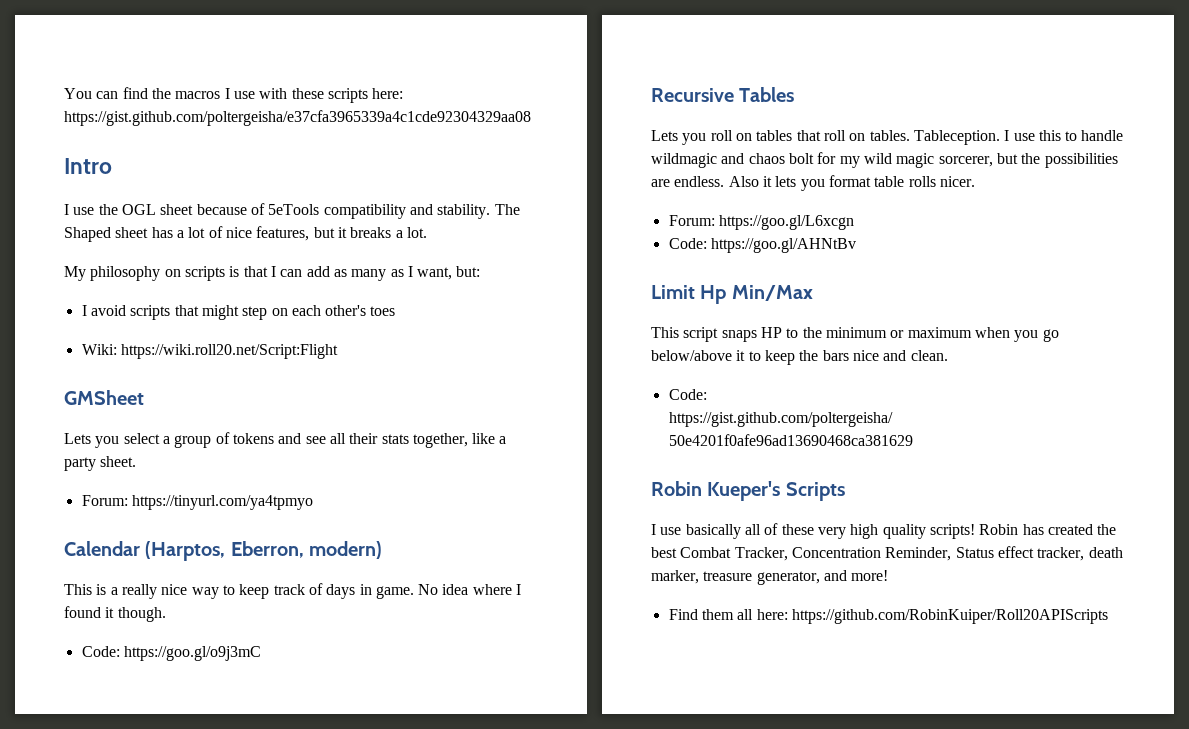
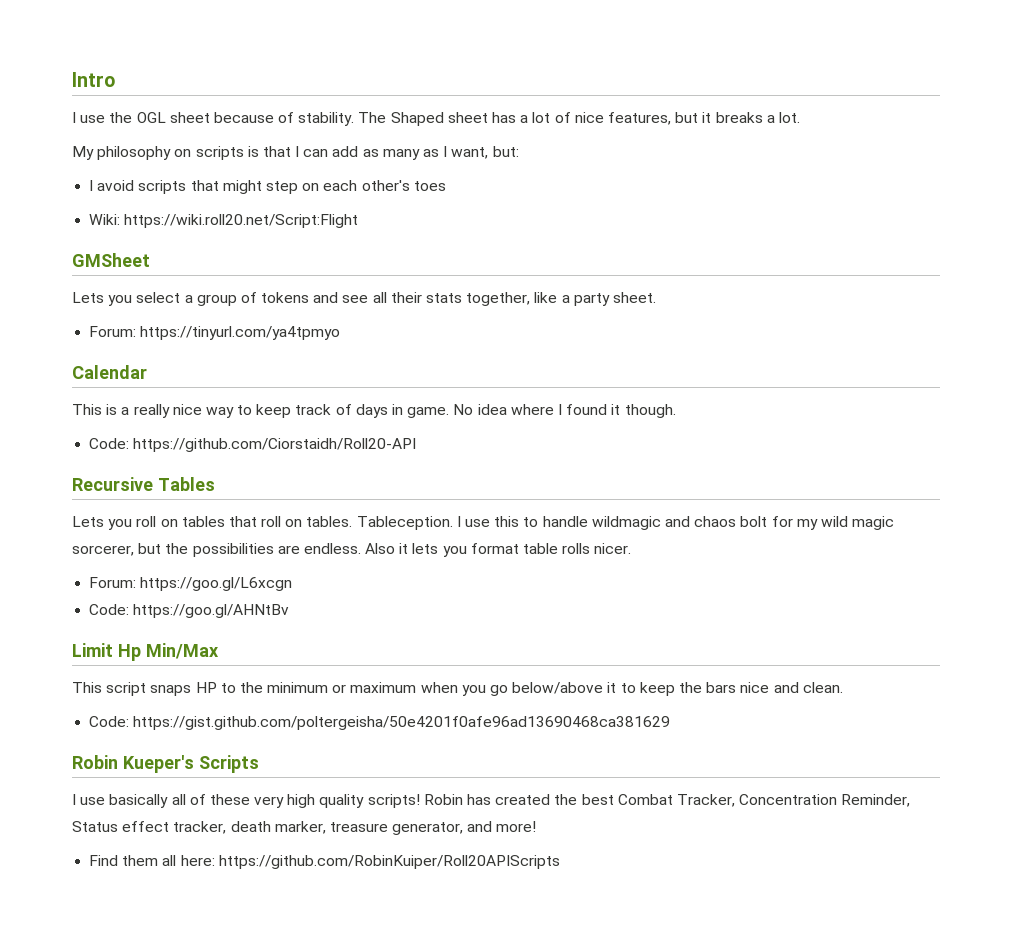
[64,87,404,103] [64,110,531,126] You can find the macros I use with these scripts here: https://gist.github.com/poltergeisha/e37cfa3965339a4c1cde92304329aa08 // -> (72, 79) none
[268,204,433,219] 5eTools compatibility and -> (295, 117) none
[145,541,383,561] (Harptos, Eberron, modern) -> (147, 372) none
[123,646,261,661] https://goo.gl/o9j3mC -> [133,438,417,452] https://github.com/Ciorstaidh/Roll20-API

